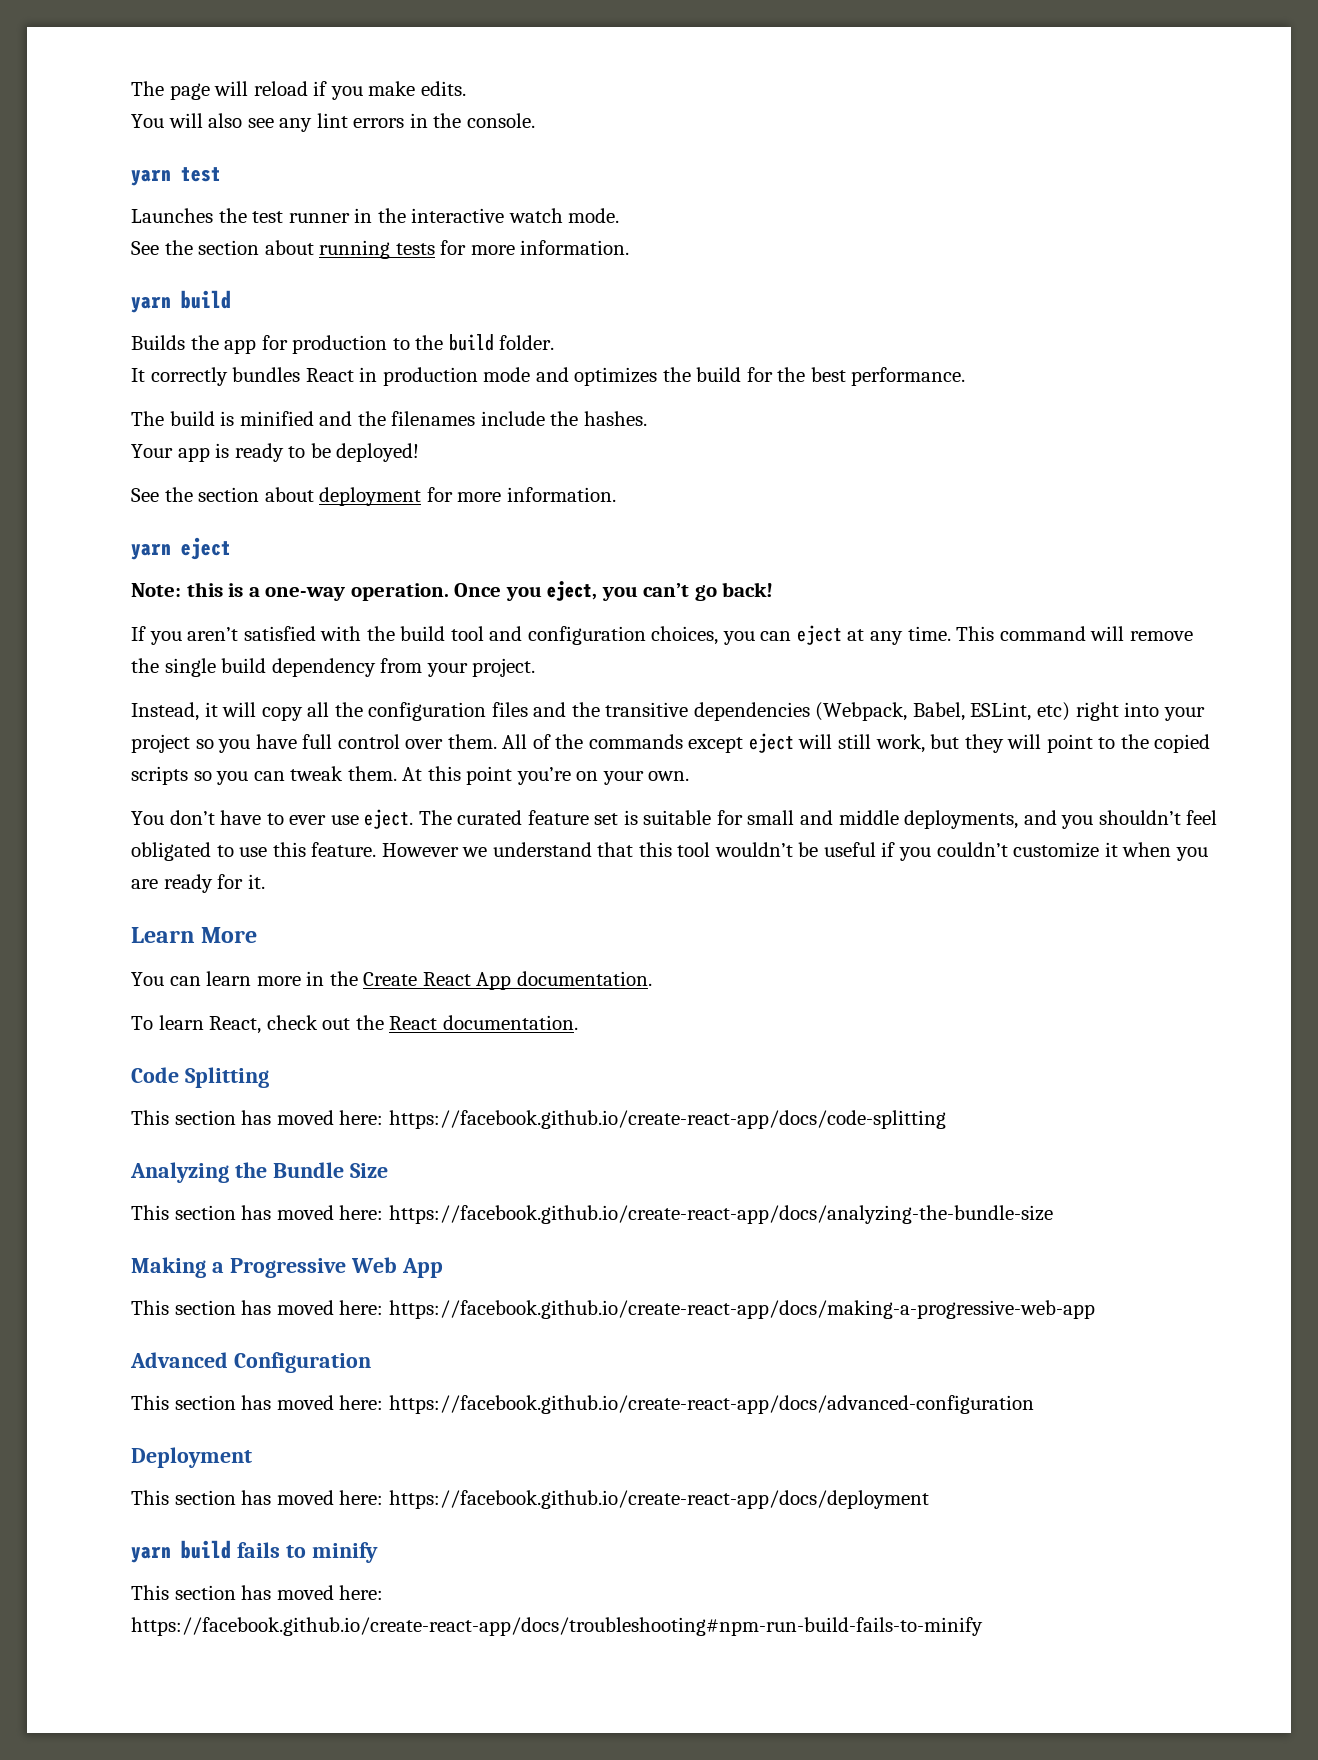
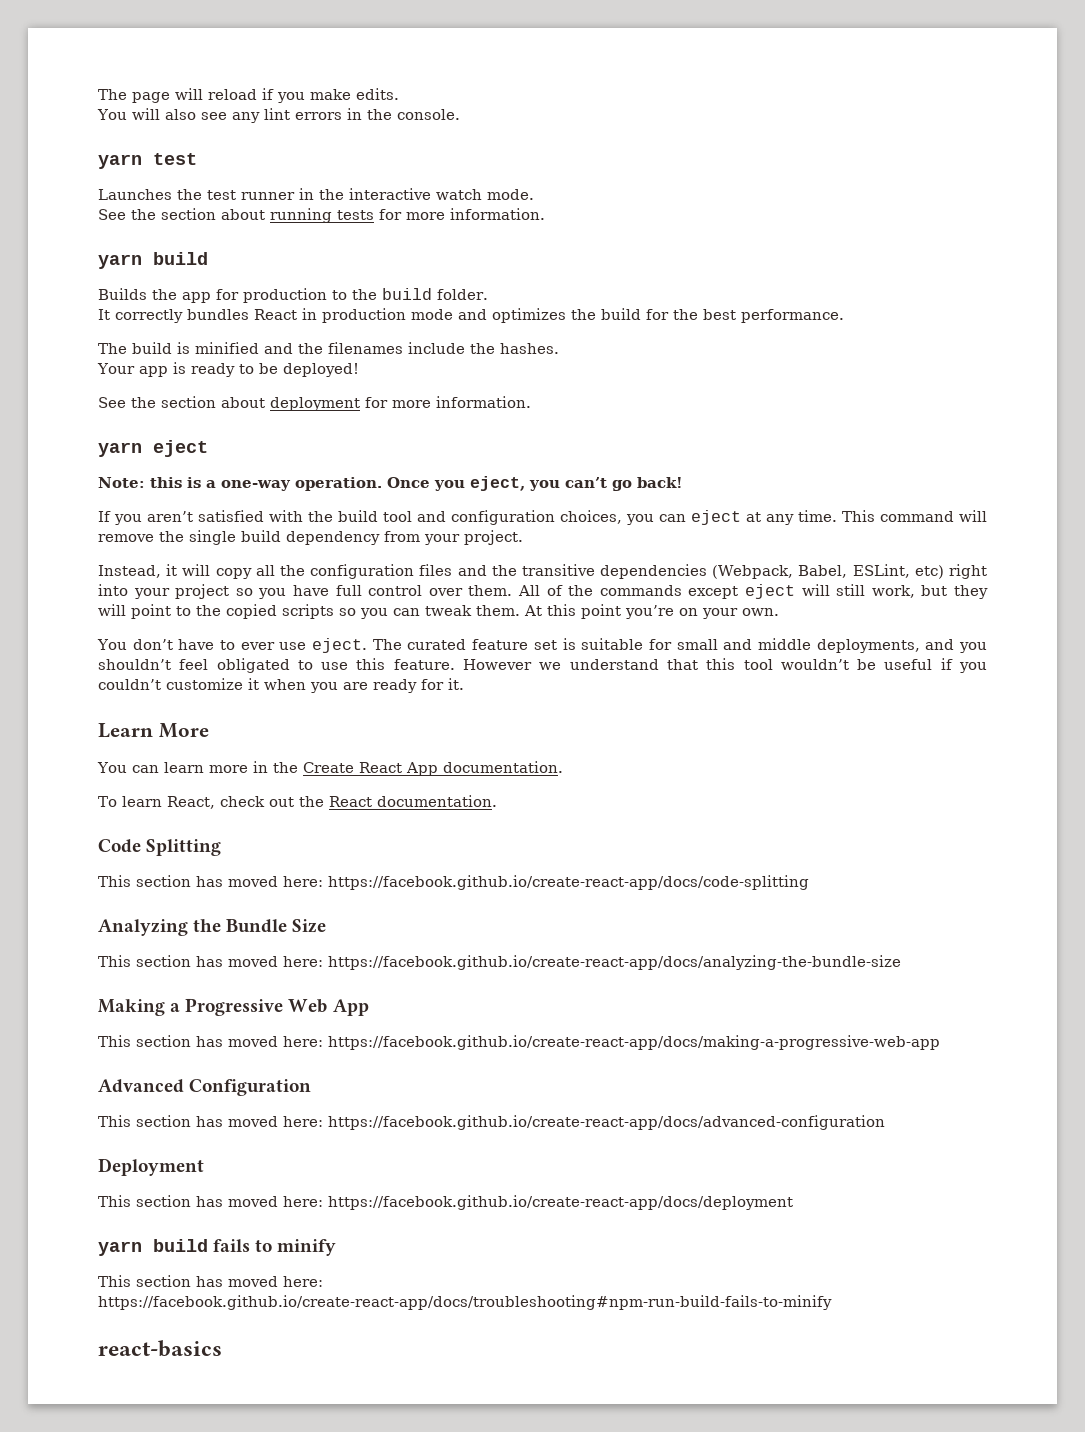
(983, 1626) none -> [98,1340,222,1357] // react-basics

